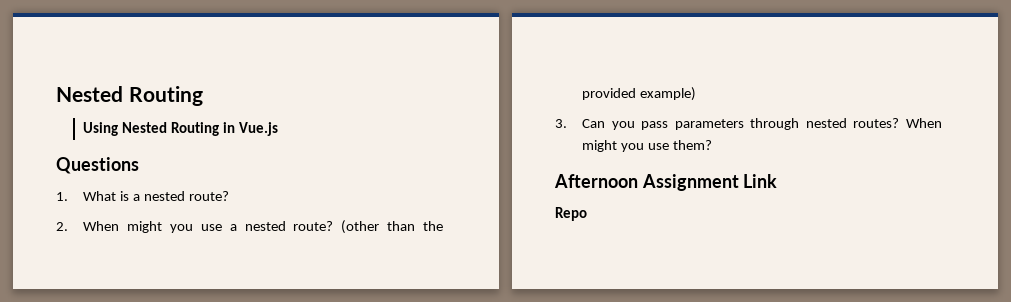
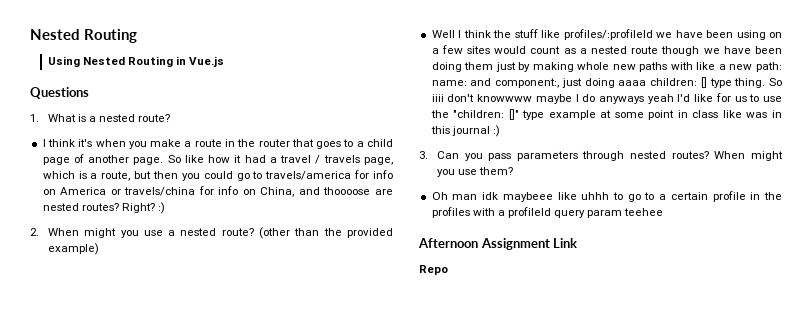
(229, 196) none -> [42,139,394,149] [42,154,393,165] [42,170,394,181] [42,186,394,197] [42,202,165,214] // I think it's when you make a route in the router that goes to a child page of another page. So like how it had a travel / travels page, which is a route, but then you could go to travels/america for info on America or travels/china for info on China, and thoooose are nested routes? Right? :)
(697, 94) none -> [431,29,782,40] [431,45,782,56] [431,62,783,72] [431,77,783,88] [431,93,782,104] [430,109,783,120] [430,125,500,137] // Well I think the stuff like profiles/:profileId we have been using on a few sites would count as a nested route though we have been doing them just by making whole new paths with like a new path: name: and component:, just doing aaaa children: [] type thing. So iiii don't knowwww maybe I do anyways yeah I'd like for us to use the "children: []" type example at some point in class like was in this journal :)
(713, 145) none -> [431,191,782,202] [431,207,664,218] // Oh man idk maybeee like uhhh to go to a certain profile in the profiles with a profileId query param teehee

